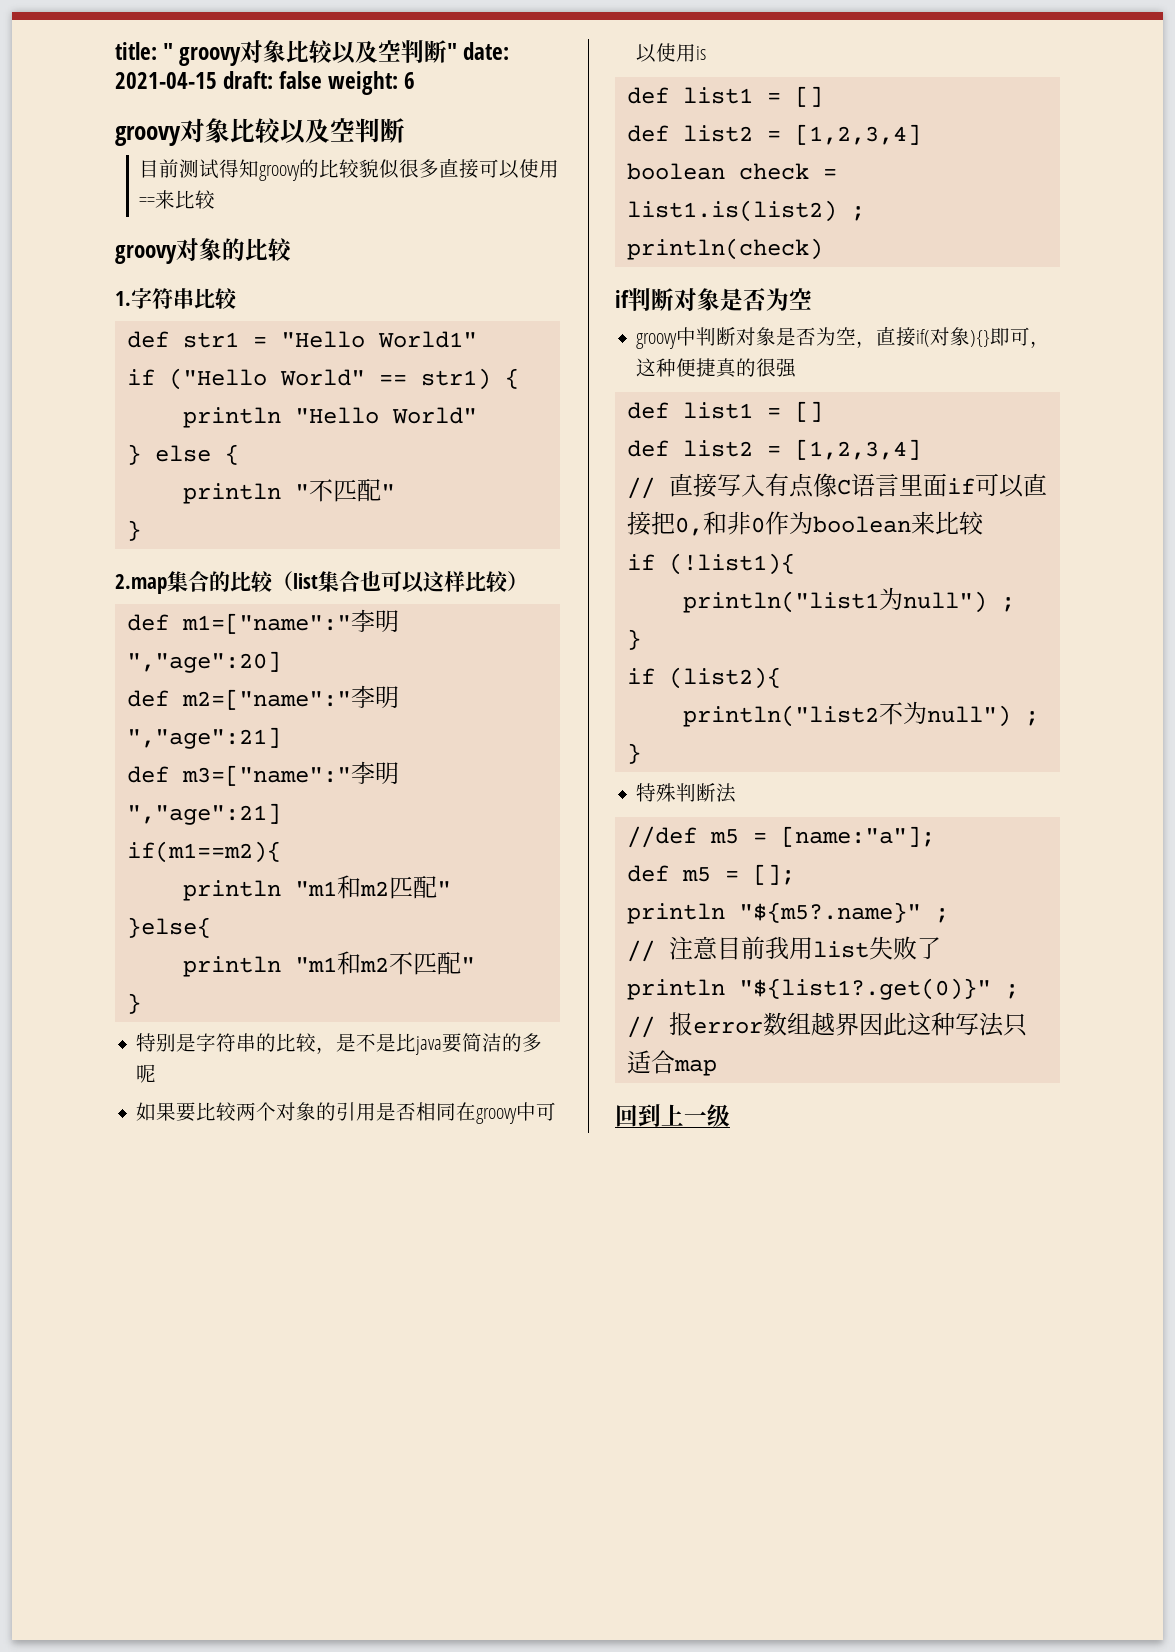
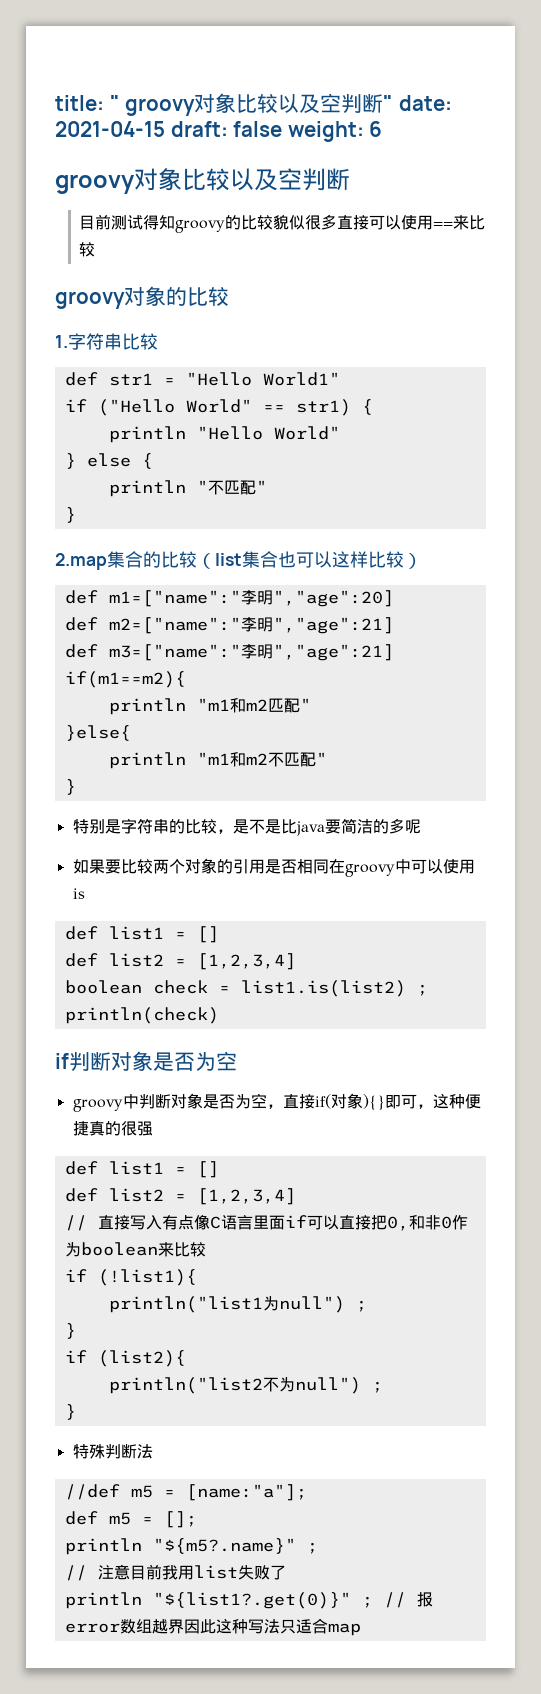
[615,1104,730,1127] // 回到上一级 -> (361, 1629) none

